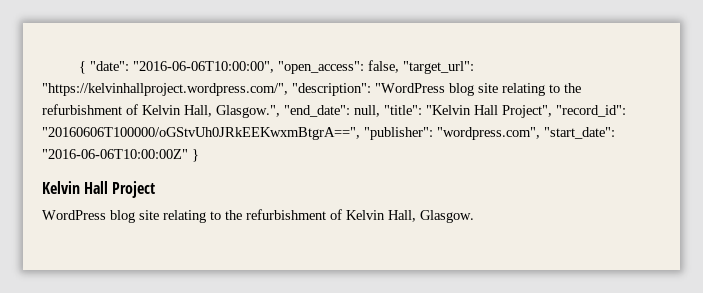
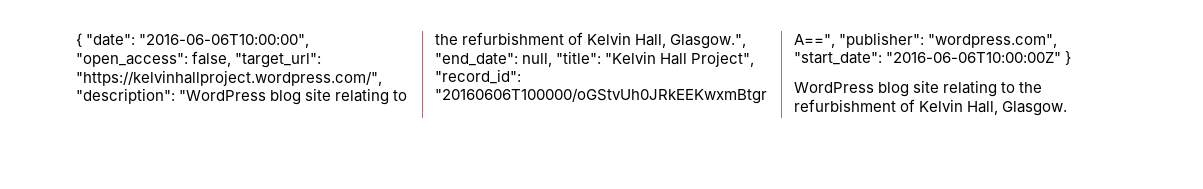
[42,181,156,198] // Kelvin Hall Project -> (1072, 58) none

